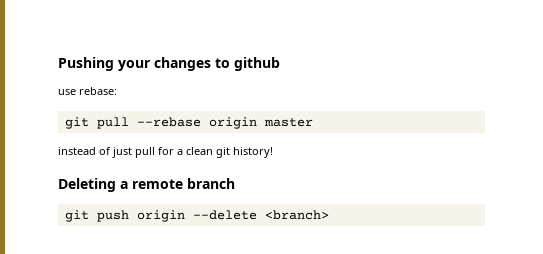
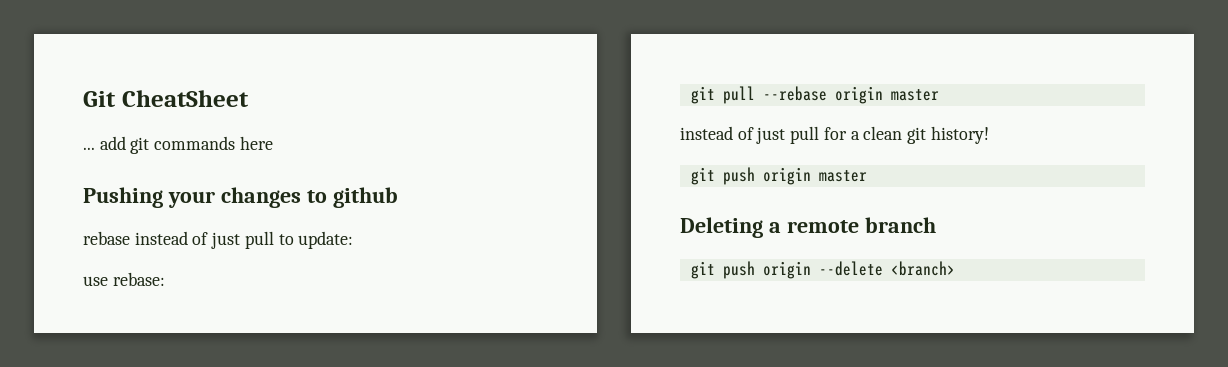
(58, 64) none -> [83,90,249,107] [83,136,273,154] Git CheatSheet // ... add git commands here //
(280, 64) none -> [83,231,354,249] // rebase instead of just pull to update:
(273, 152) none -> [690,167,867,185] // git push origin master

